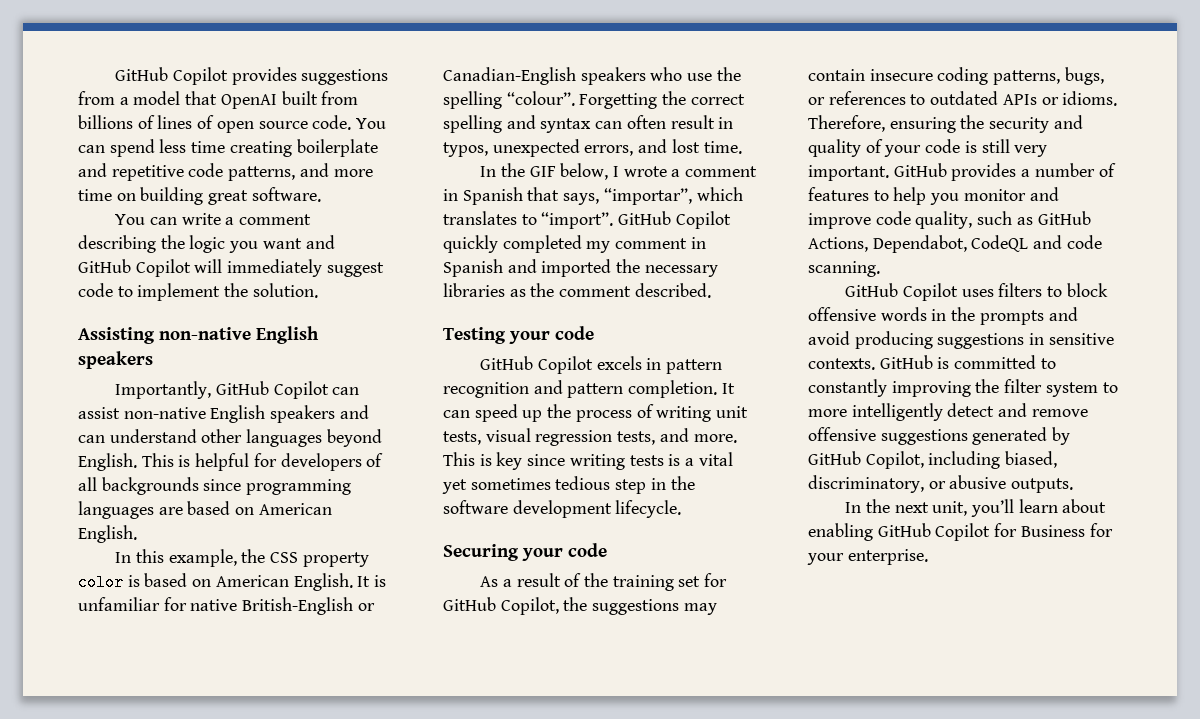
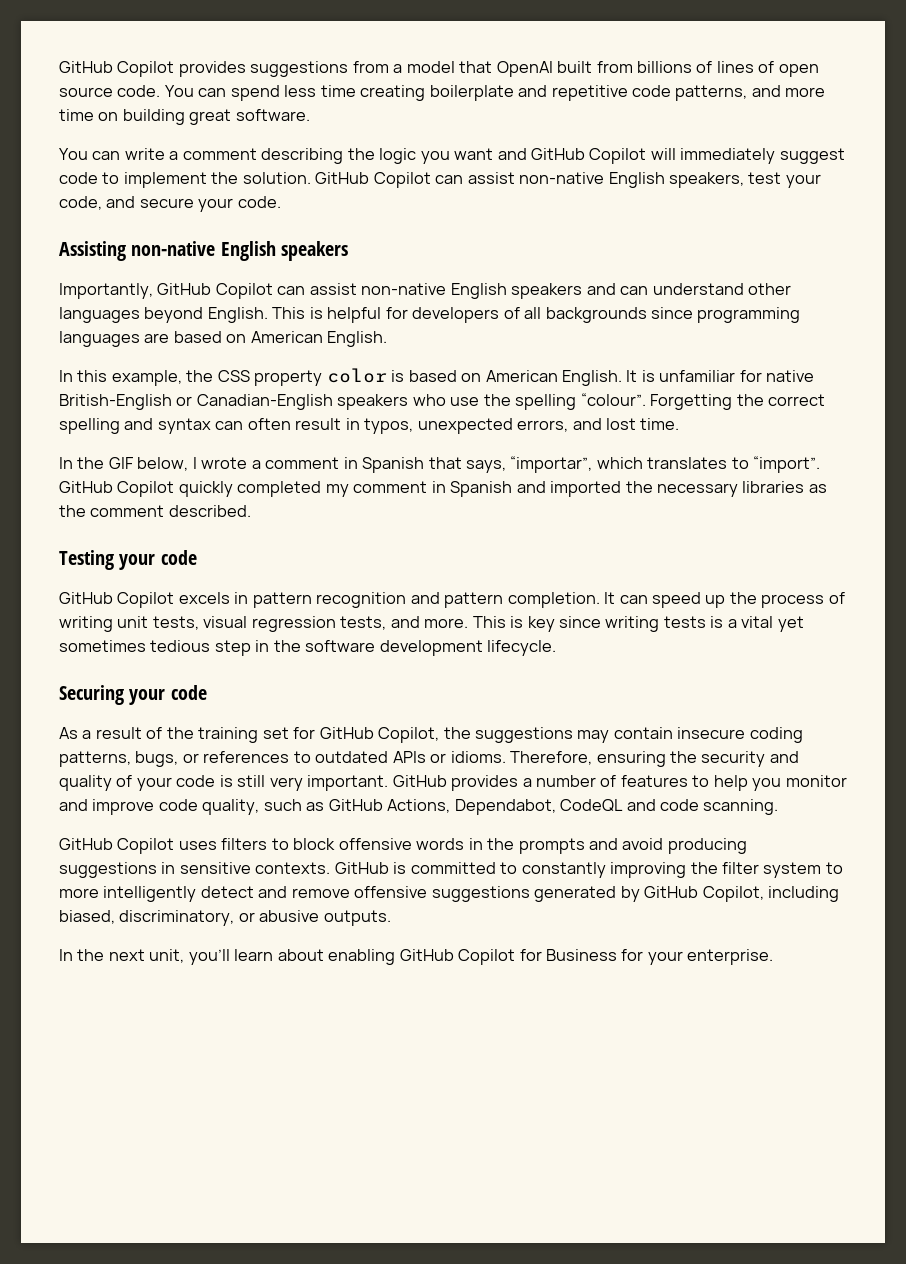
(318, 290) none -> [315,172,821,188] [59,196,281,212] GitHub Copilot can assist non-native English speakers, test your code, and secure your code.

